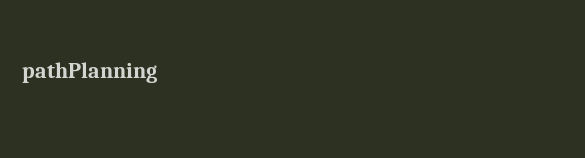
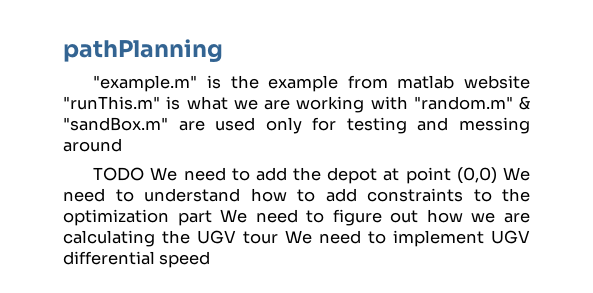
(157, 72) none -> [93,75,530,92] [63,96,530,113] [63,117,530,134] [63,138,122,152] [93,167,531,184] [63,188,530,202] [63,209,530,226] [63,230,530,247] [63,251,211,268] // "example.m" is the example from matlab website "runThis.m" is what we are working with "random.m" & "sandBox.m" are used only for testing and messing around // TODO We need to add the depot at point (0,0) We need to understand how to add constraints to the optimization part We need to figure out how we are calculating the UGV tour We need to implement UGV differential speed

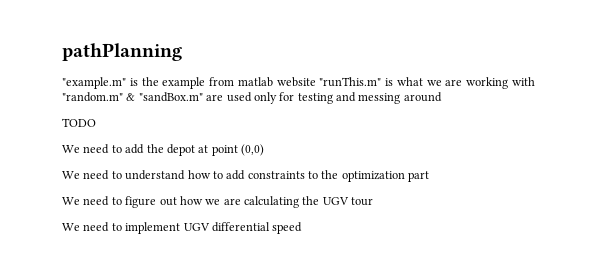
(145, 174) none -> (96, 122) //
(497, 175) none -> (264, 150) //
(212, 218) none -> (430, 176) //
(278, 237) none -> (374, 201) //

